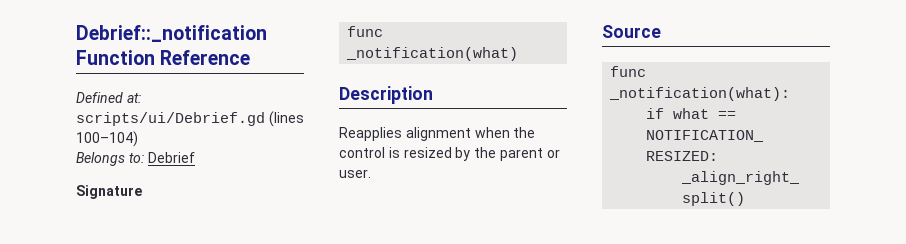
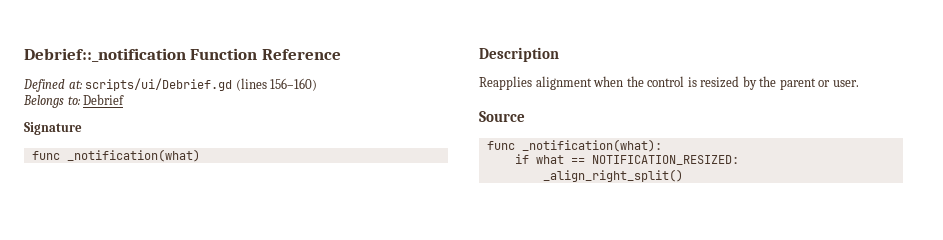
[76,131,138,147] 100–104) -> [270,78,318,91] 156–160)

